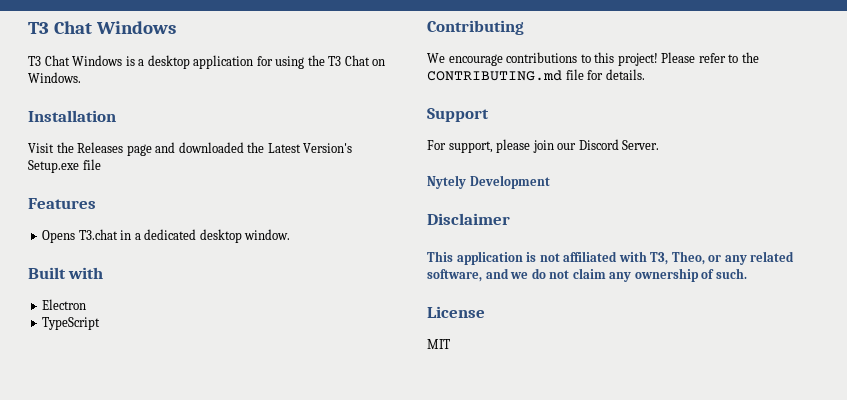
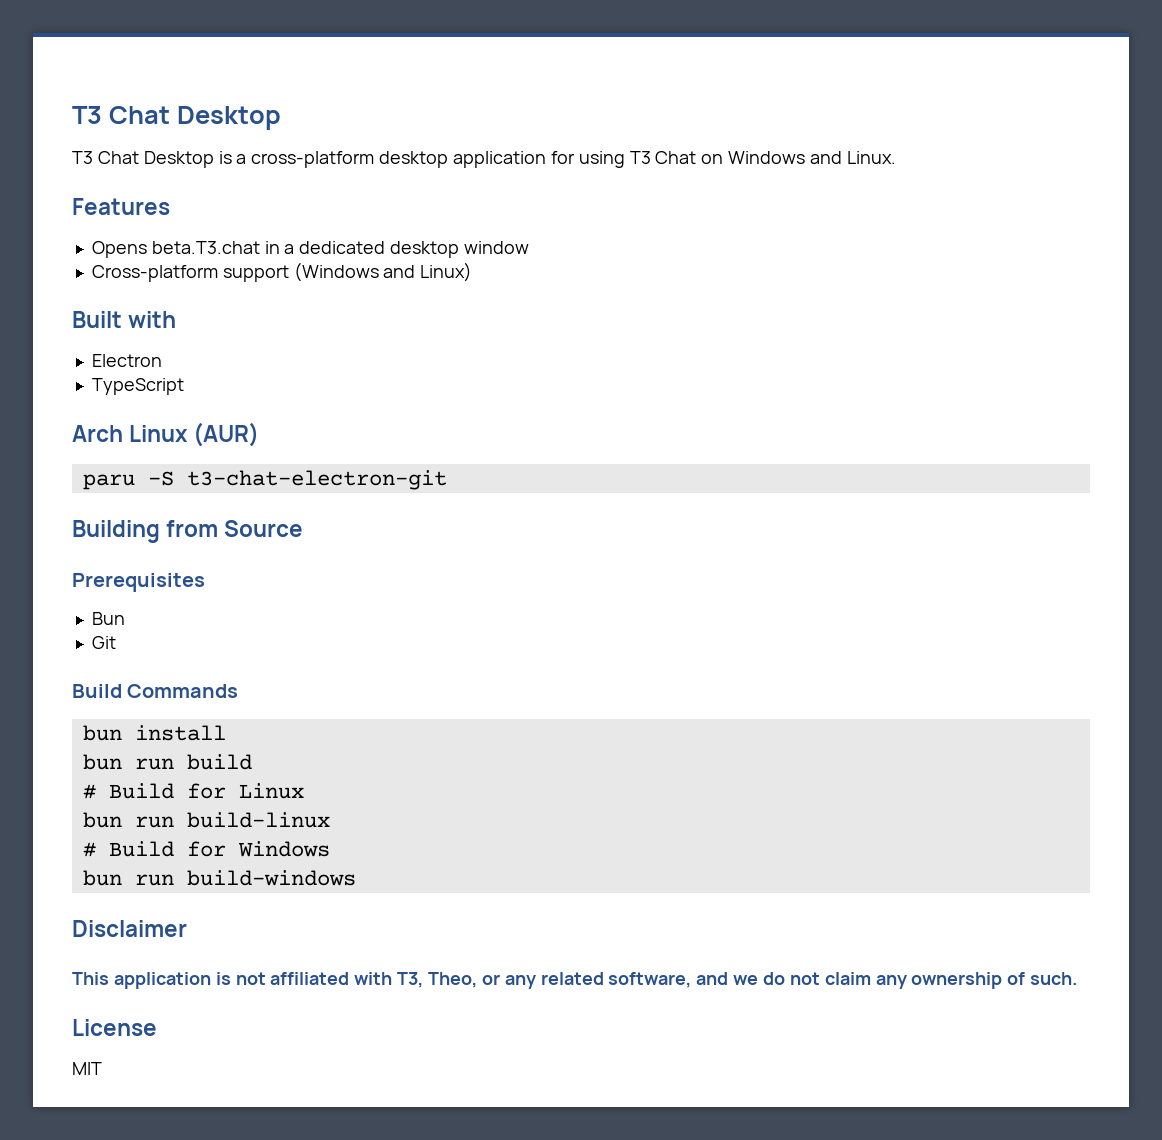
[28,21,176,34] [28,55,123,66] T3 Chat Windows // T3 Chat Windows -> [72,106,281,130] [72,151,214,168] T3 Chat Desktop // T3 Chat Desktop
(145, 62) none -> [251,151,375,168] cross-platform
[307,55,325,66] the -> (625, 159) none
[28,72,81,83] [28,110,116,122] [28,142,353,156] [28,159,101,173] Windows. // Installation // Visit the Releases page and downloaded the Latest Version's Setup.exe file -> [728,151,896,164] Windows and Linux.
[78,229,118,240] T3.chat -> [151,241,260,254] beta.T3.chat
[244,229,291,240] [28,267,104,279] [42,299,87,310] [42,317,101,330] [427,20,524,35] [427,52,759,66] [427,69,645,81] [427,108,489,122] [427,139,660,153] [427,175,550,189] window. // Built with // Electron // TypeScript // Contributing // We encourage contributions to this project! Please refer to the CONTRIBUTING.md file for details. // Support // For support, please join our Discord Server. // Nytely Development -> [463,241,529,254] [91,262,473,282] [72,311,177,328] [91,354,162,367] [91,378,184,395] [72,422,260,447] [82,470,447,490] [72,520,304,543] [72,573,205,592] [91,612,125,625] [91,636,116,649] [72,684,239,698] [82,725,226,741] [82,754,252,770] [82,783,304,799] [82,812,330,828] [82,841,330,857] [82,870,356,886] window // Cross-platform support (Windows and Linux) // Built with // Electron // TypeScript // Arch Linux (AUR) // paru -S t3-chat-electron-git // Building from Source // Prerequisites // Bun // Git // Build Commands // bun install // bun run build // # Build for Linux // bun run build-linux // # Build for Windows // bun run build-windows

